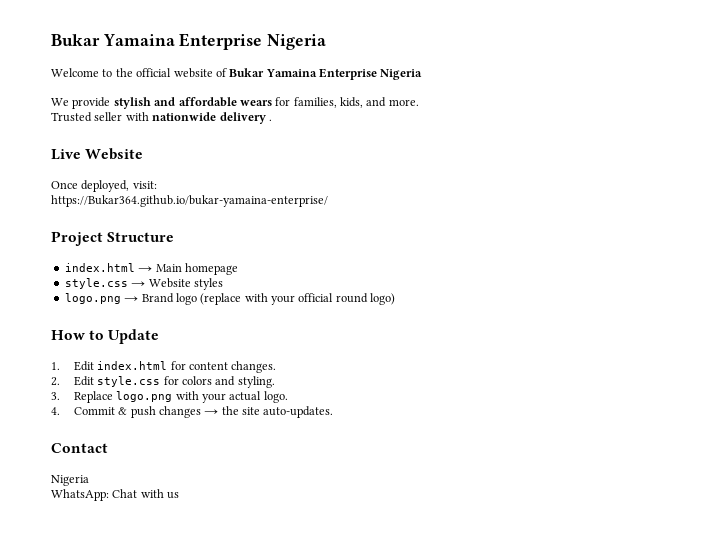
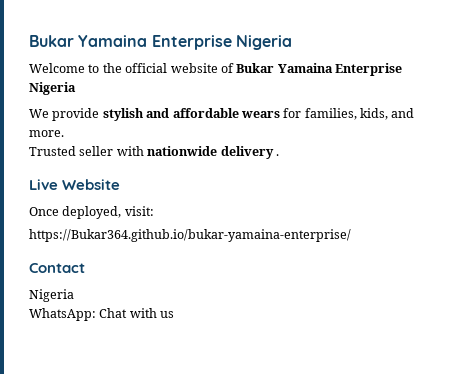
[51,231,175,246] [64,263,238,275] [64,278,223,290] [64,293,396,305] [51,329,160,344] [51,361,277,373] [51,376,275,388] [51,391,288,403] [51,406,334,418] // Project Structure // index.html → Main homepage // style.css → Website styles // logo.png → Brand logo (replace with your official round logo) // How to Update // 1. Edit index.html for content changes. // 2. Edit style.css for colors and styling. // 3. Replace logo.png with your actual logo. // 4. Commit & push changes → the site auto-updates. -> (351, 235) none

